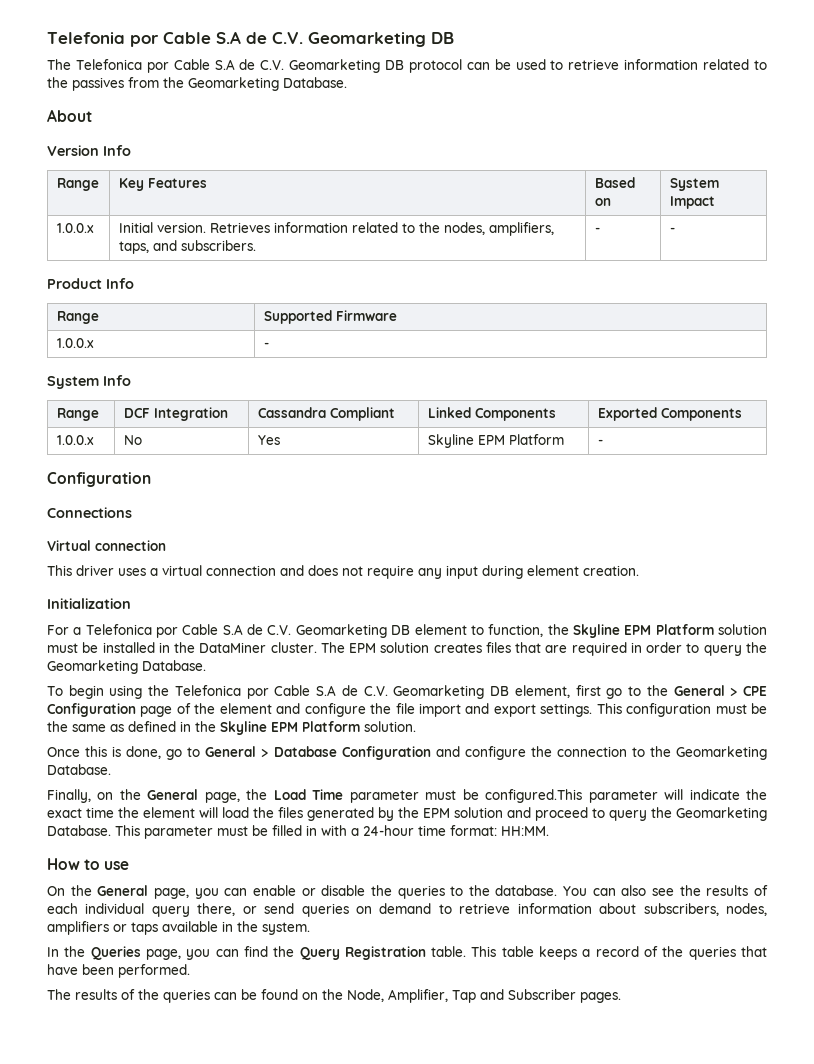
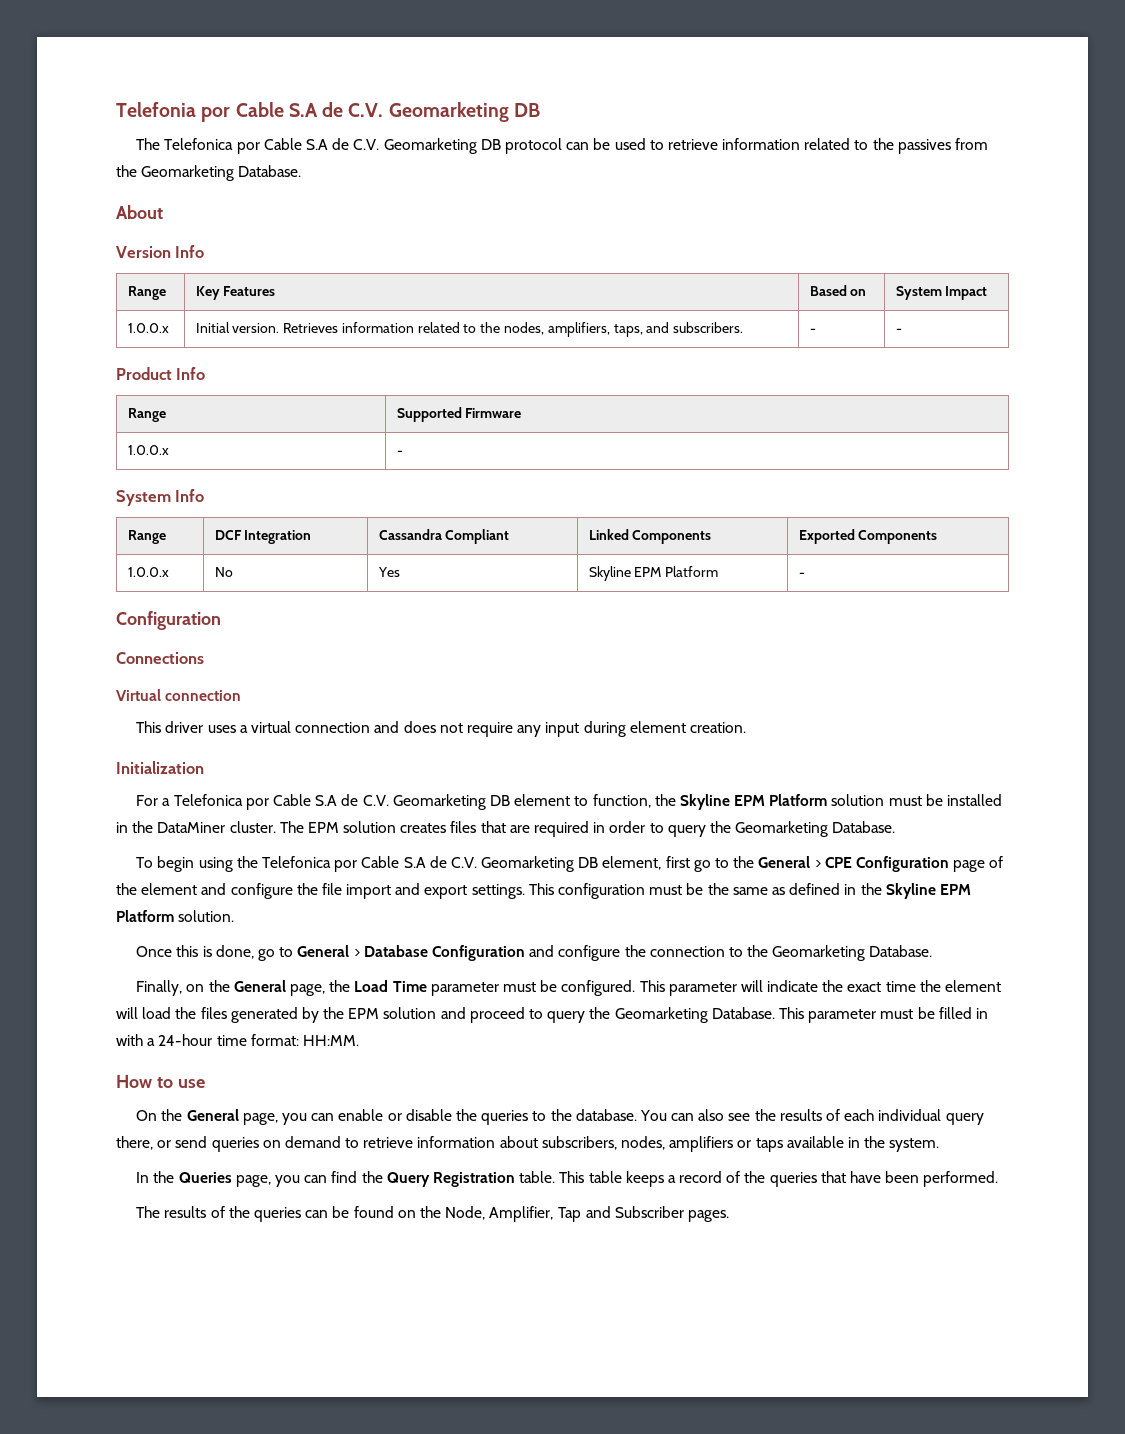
[485,789,583,803] configured.This -> [561,980,665,996] configured. This

